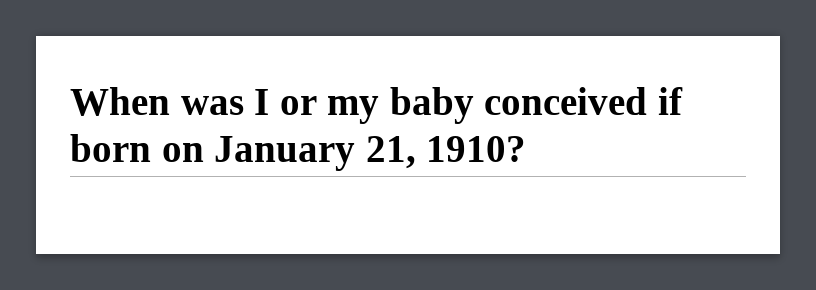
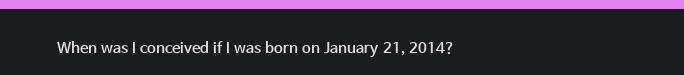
[279,87,683,124] or my baby conceived if -> [140,41,262,54] conceived if I was
[426,136,527,162] 1910? -> [408,42,455,54] 2014?

